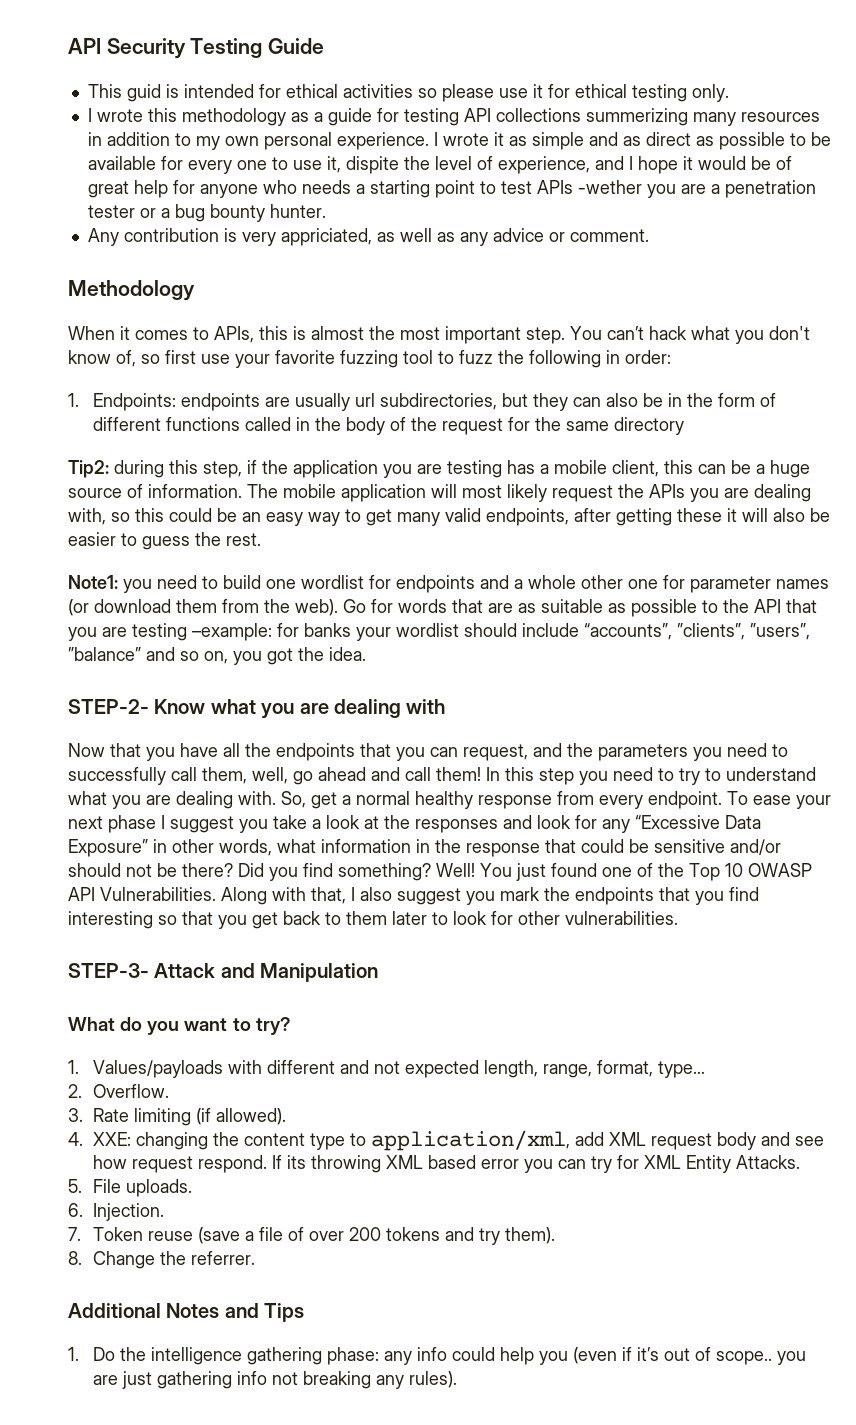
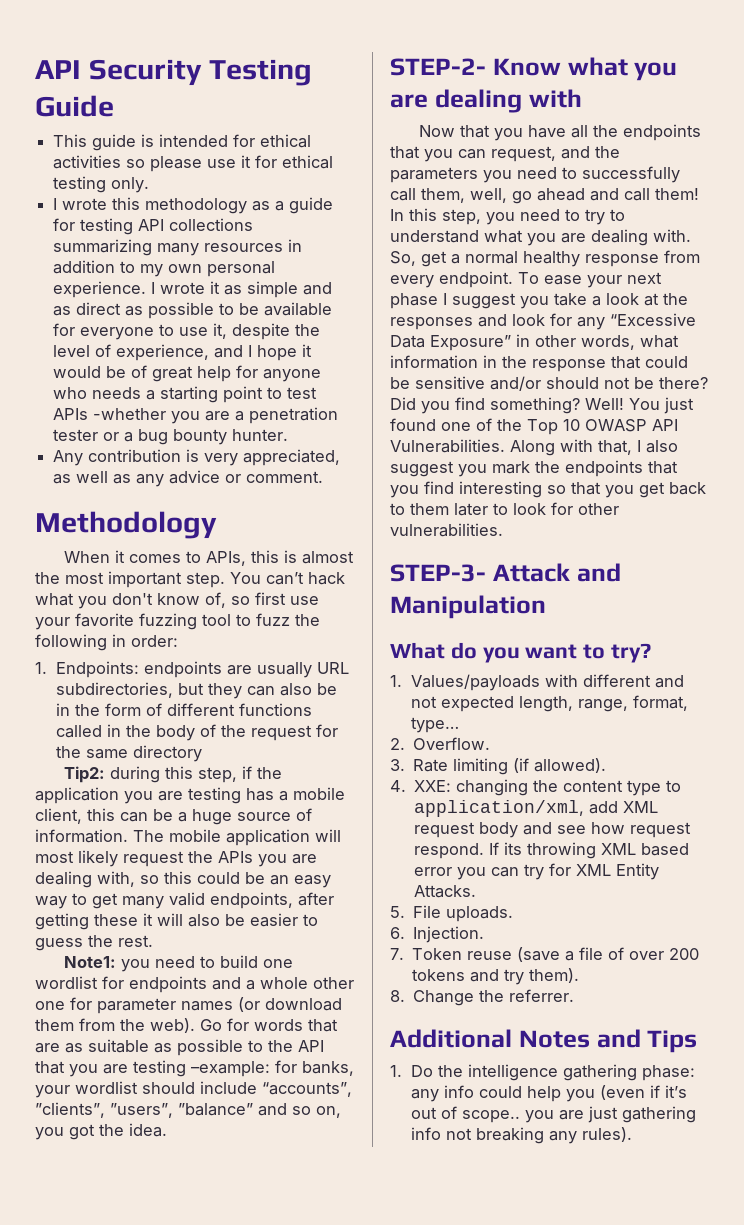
[126,84,161,102] guid -> [92,134,137,151] guide
[585,108,688,126] summerizing -> [53,239,153,256] summarizing
[187,160,267,174] every one -> [80,327,155,340] everyone
[345,156,399,174] dispite -> [232,323,291,340] despite
[577,180,642,194] -wether -> [93,408,167,420] -whether
[280,228,372,246] appriciated, -> [243,449,341,466] appreciated,
[355,393,376,407] url -> [317,662,350,674] URL
[304,623,351,637] banks -> [302,1061,354,1076] banks,
[539,768,574,785] step -> [442,209,481,225] step,

